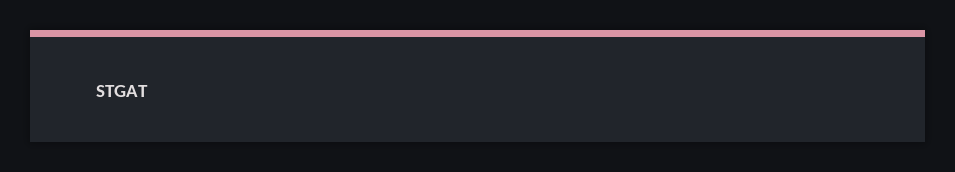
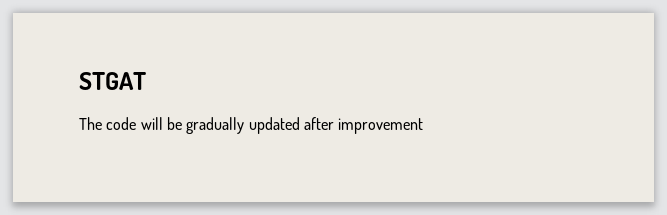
(148, 91) none -> [79,117,424,134] // The code will be gradually updated after improvement

